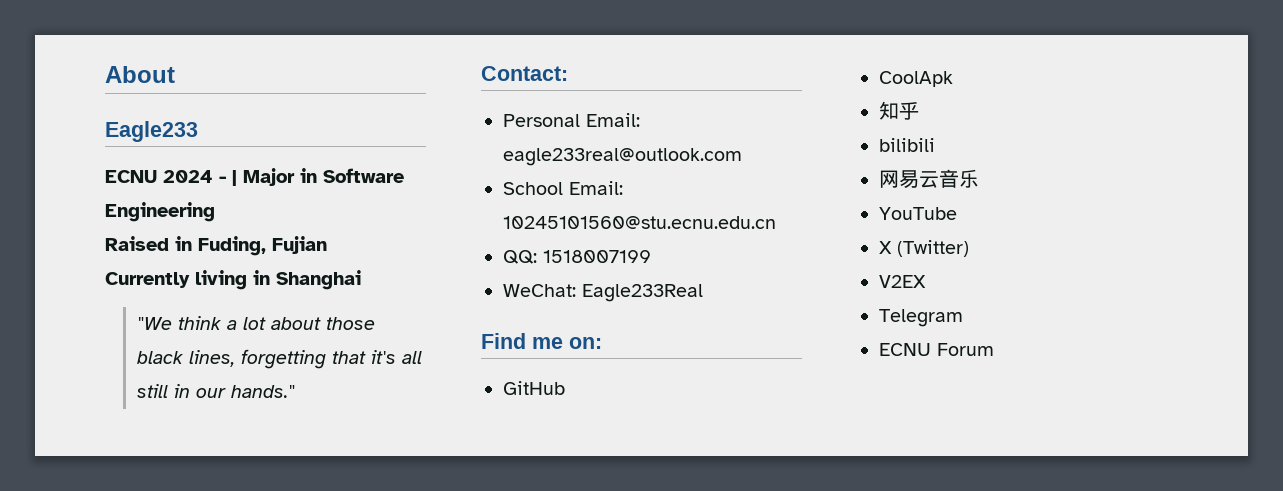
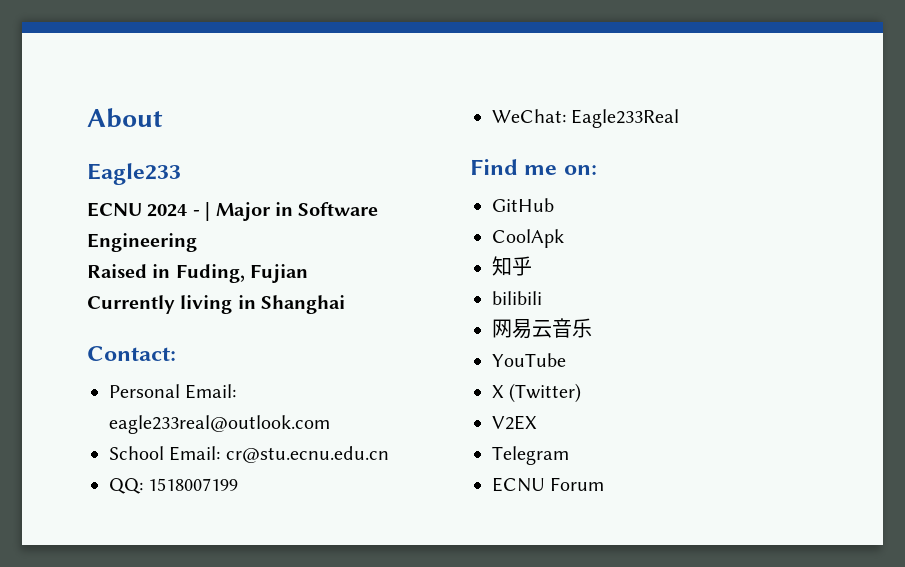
[136,316,375,330] [136,349,422,369] [136,384,295,398] // "We think a lot about those black lines, forgetting that it's all still in our hands." -> (346, 304) none
[503,216,776,229] 10245101560@stu.ecnu.edu.cn -> [225,446,389,463] cr@stu.ecnu.edu.cn

